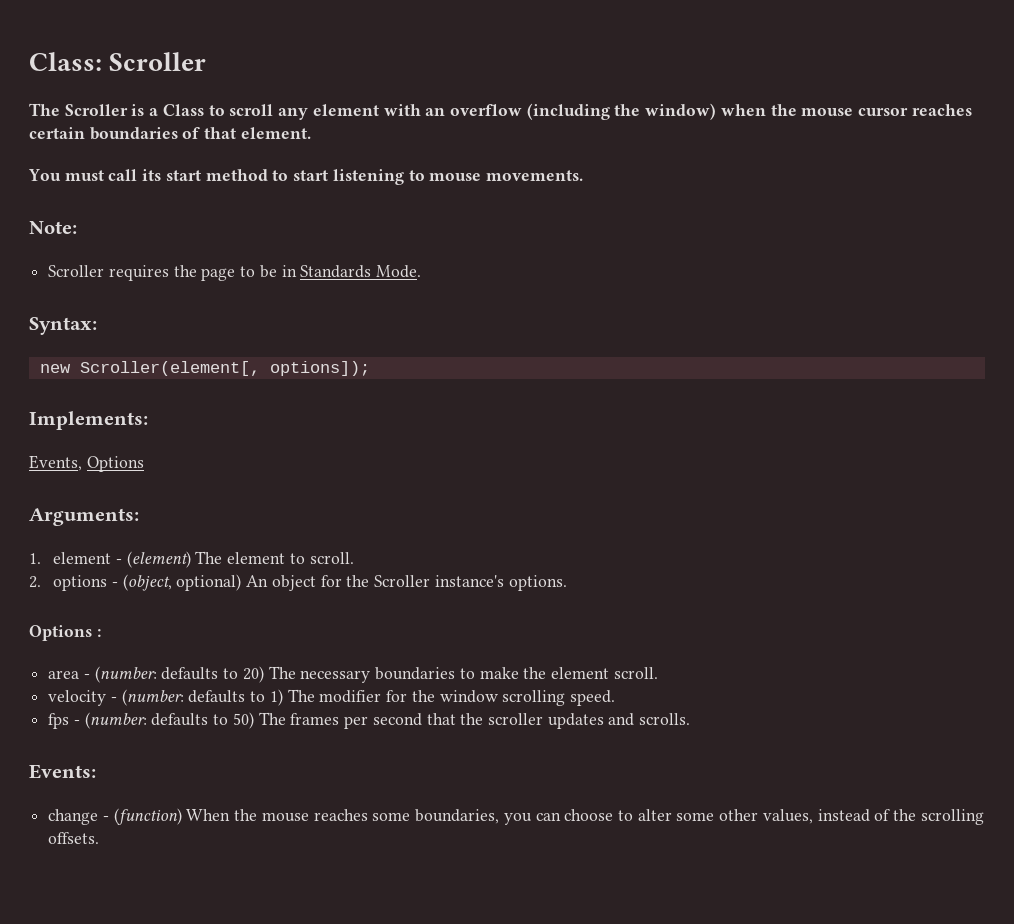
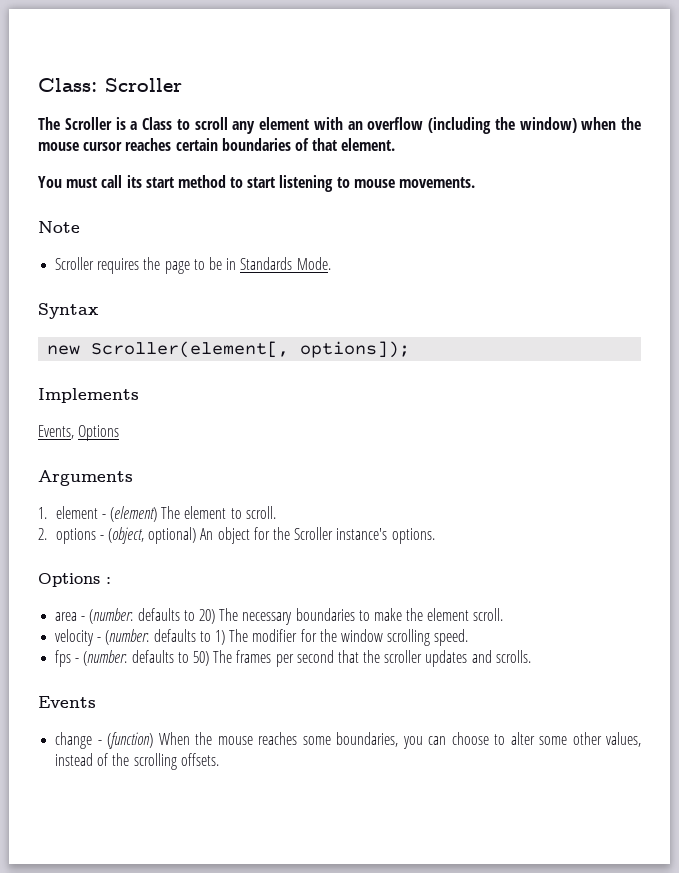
[29,221,77,234] Note: -> [38,221,80,233] Note
[29,317,97,335] Syntax: -> [38,303,99,319] Syntax
[29,411,148,430] Implements: -> [38,388,139,403] Implements
[29,508,139,526] Arguments: -> [38,470,133,486] Arguments
[29,764,96,779] Events: -> [38,696,96,708] Events

